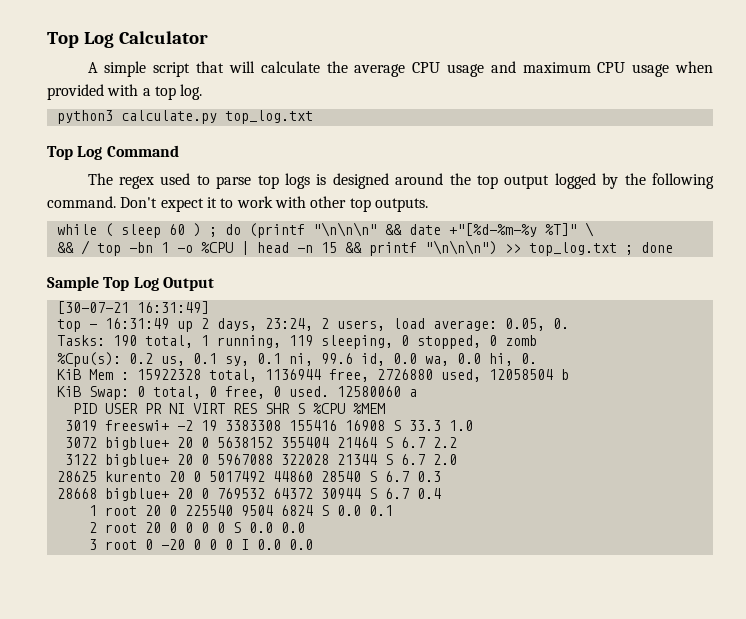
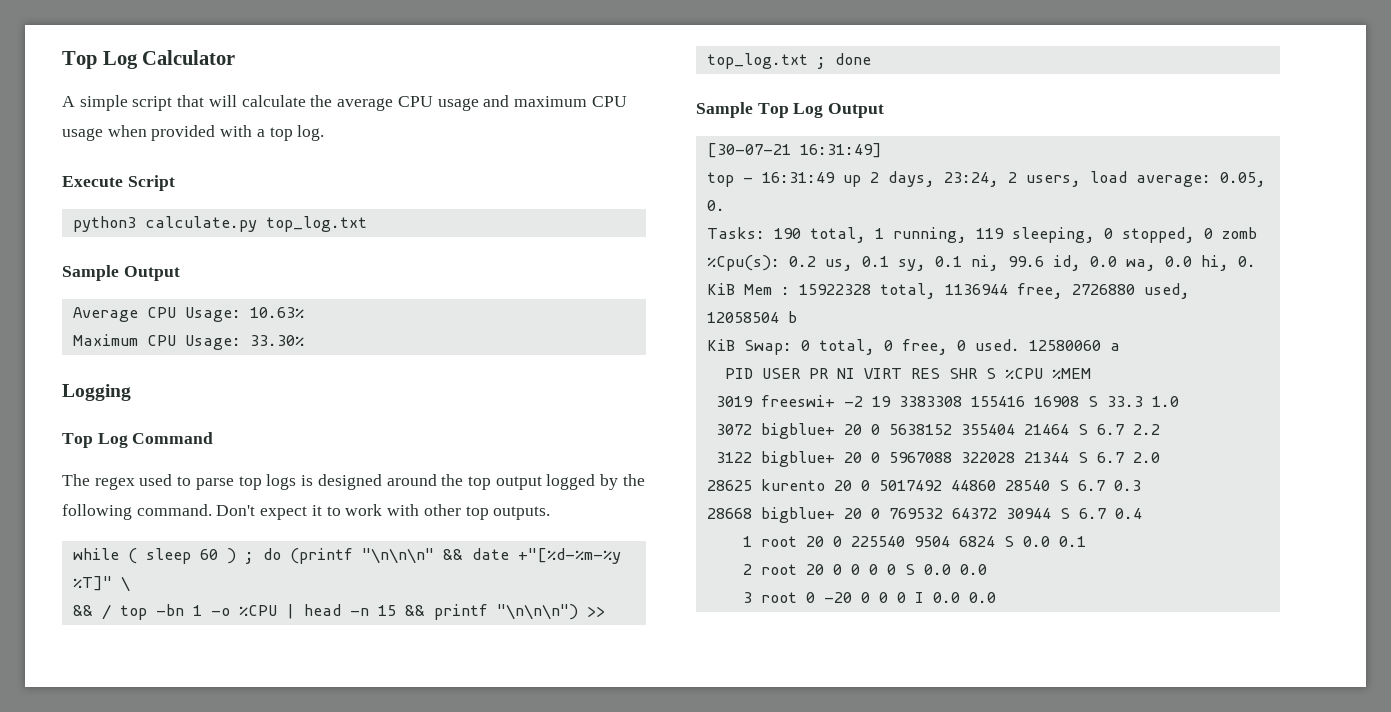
(203, 92) none -> [62,175,175,191] // Execute Script
(313, 117) none -> [62,265,180,281] [72,307,304,322] [72,334,304,350] [62,384,131,401] // Sample Output // Average CPU Usage: 10.63% // Maximum CPU Usage: 33.30% // Logging

